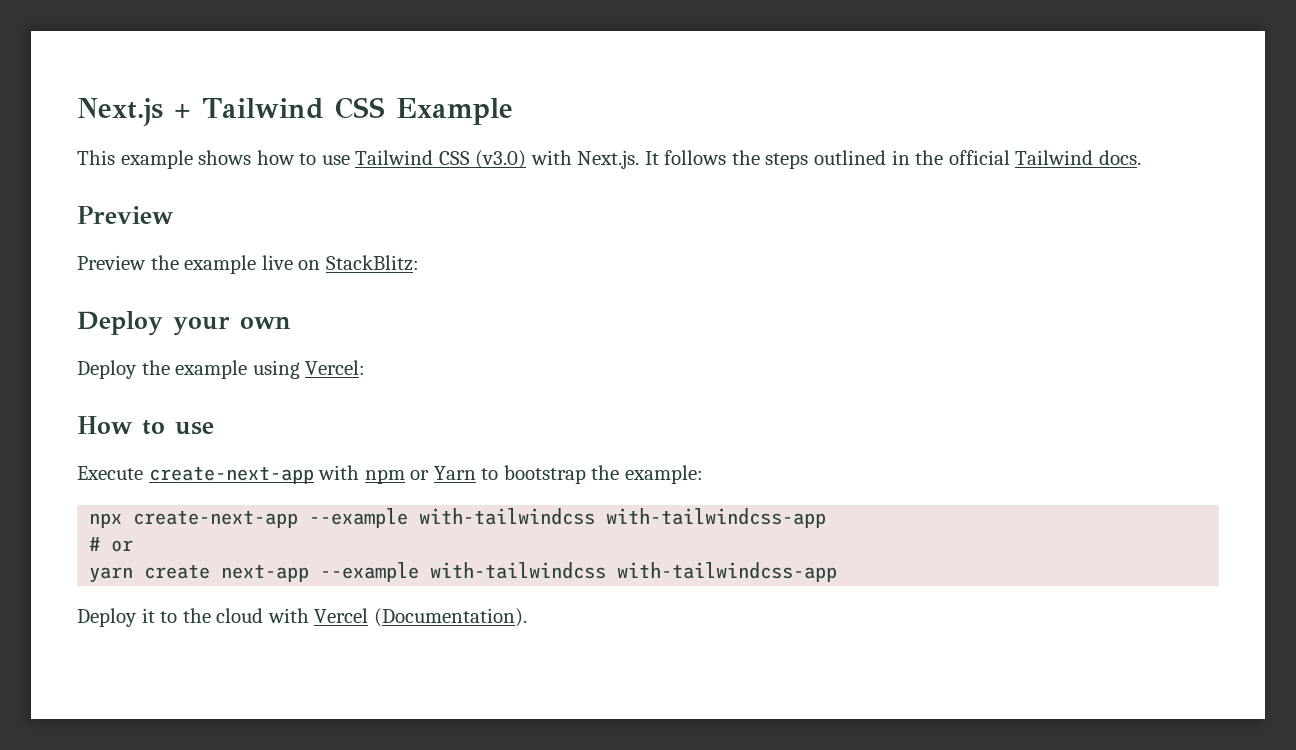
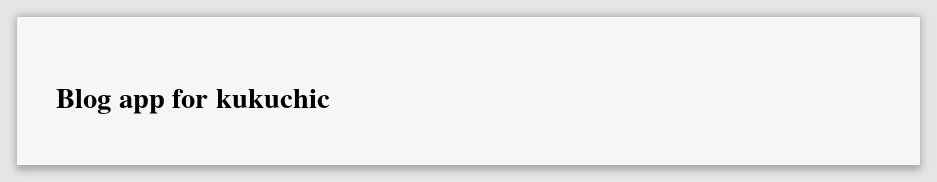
[77,97,513,126] [77,150,1141,169] [77,206,173,224] [77,255,419,274] [77,311,291,336] [77,360,366,379] [77,416,214,435] [77,465,703,484] [89,508,827,528] [89,537,134,552] [89,562,838,583] [77,608,527,627] Next.js + Tailwind CSS Example // This example shows how to use Tailwind CSS (v3.0) with Next.js. It follows the steps outlined in the official Tailwind docs. // Preview // Preview the example live on StackBlitz: // Deploy your own // Deploy the example using Vercel: // How to use // Execute create-next-app with npm or Yarn to bootstrap the example: // npx create-next-app --example with-tailwindcss with-tailwindcss-app // # or // yarn create next-app --example with-tailwindcss with-tailwindcss-app // Deploy it to the cloud with Vercel (Documentation). -> [56,89,331,114] Blog app for kukuchic

